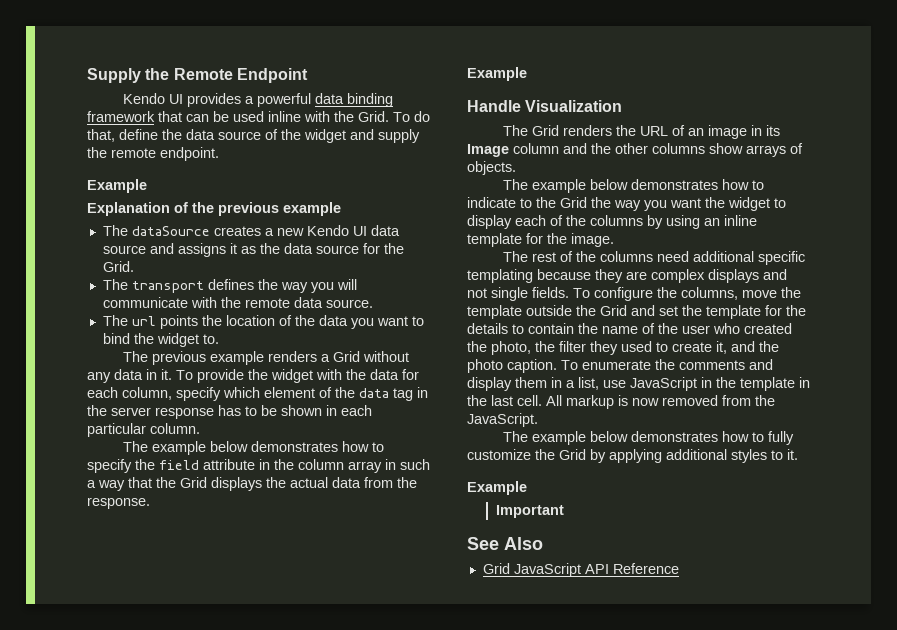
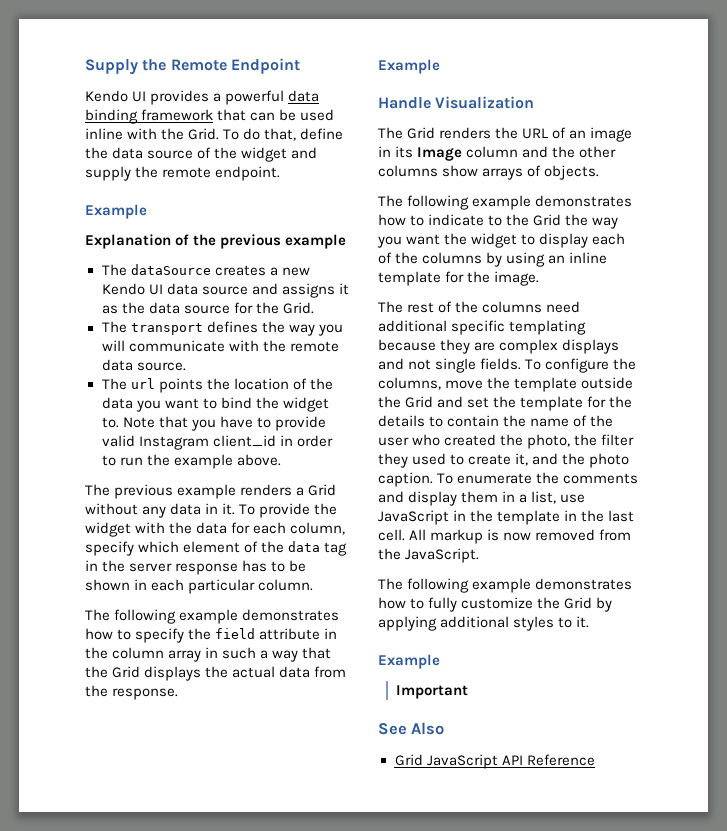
(219, 339) none -> [122,416,326,431] [101,435,333,450] [101,454,281,469] Note that you have to provide valid Instagram client_id in order to run the example above.
[151,441,248,455] example below -> [114,609,239,624] following example
[531,179,628,193] example below -> [407,195,532,210] following example
[531,431,628,445] example below -> [407,578,532,593] following example

